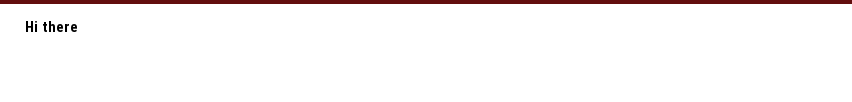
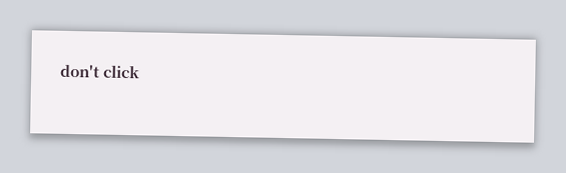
[25,21,78,32] Hi there -> [60,63,141,79] don't click

